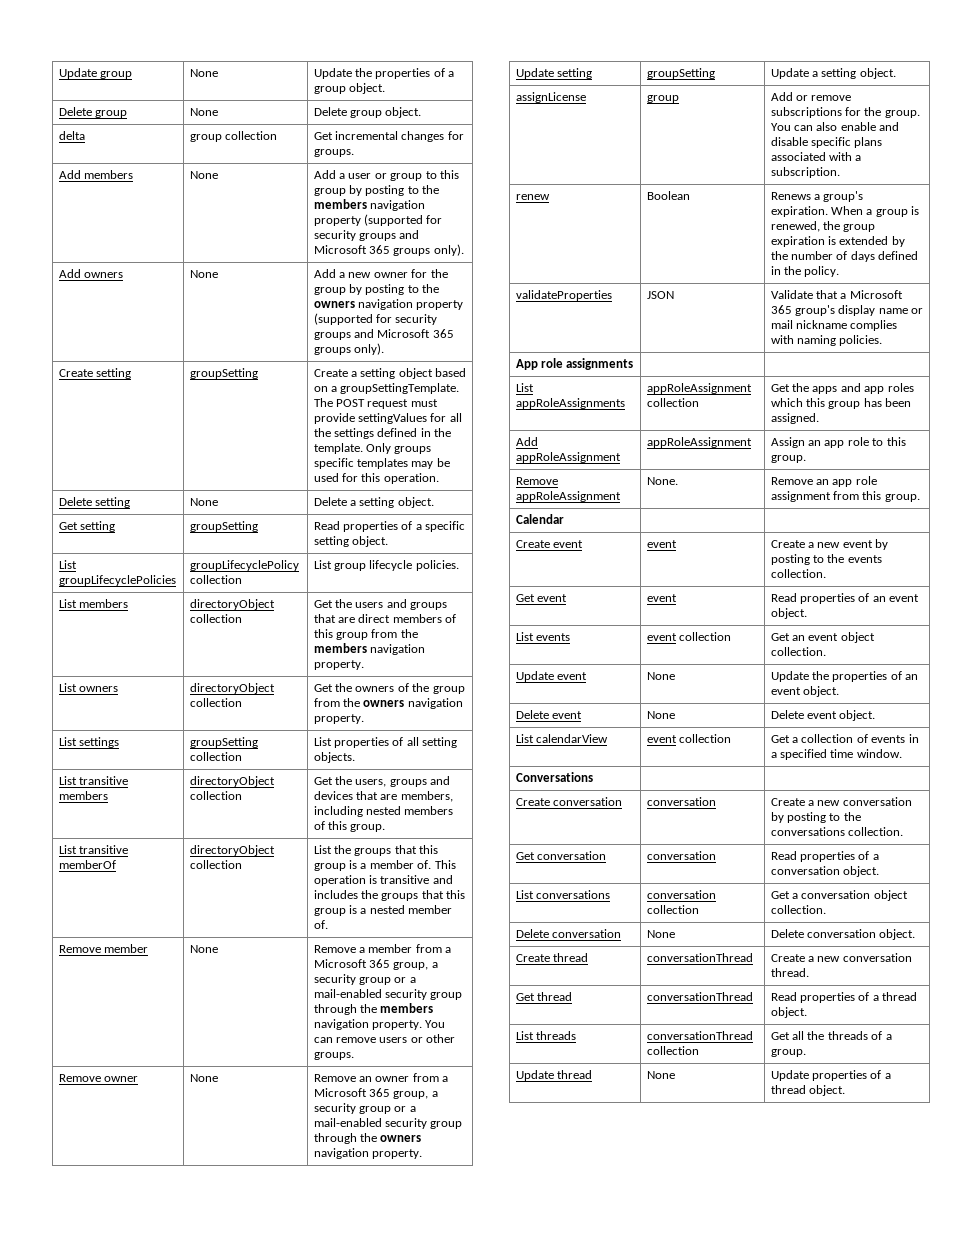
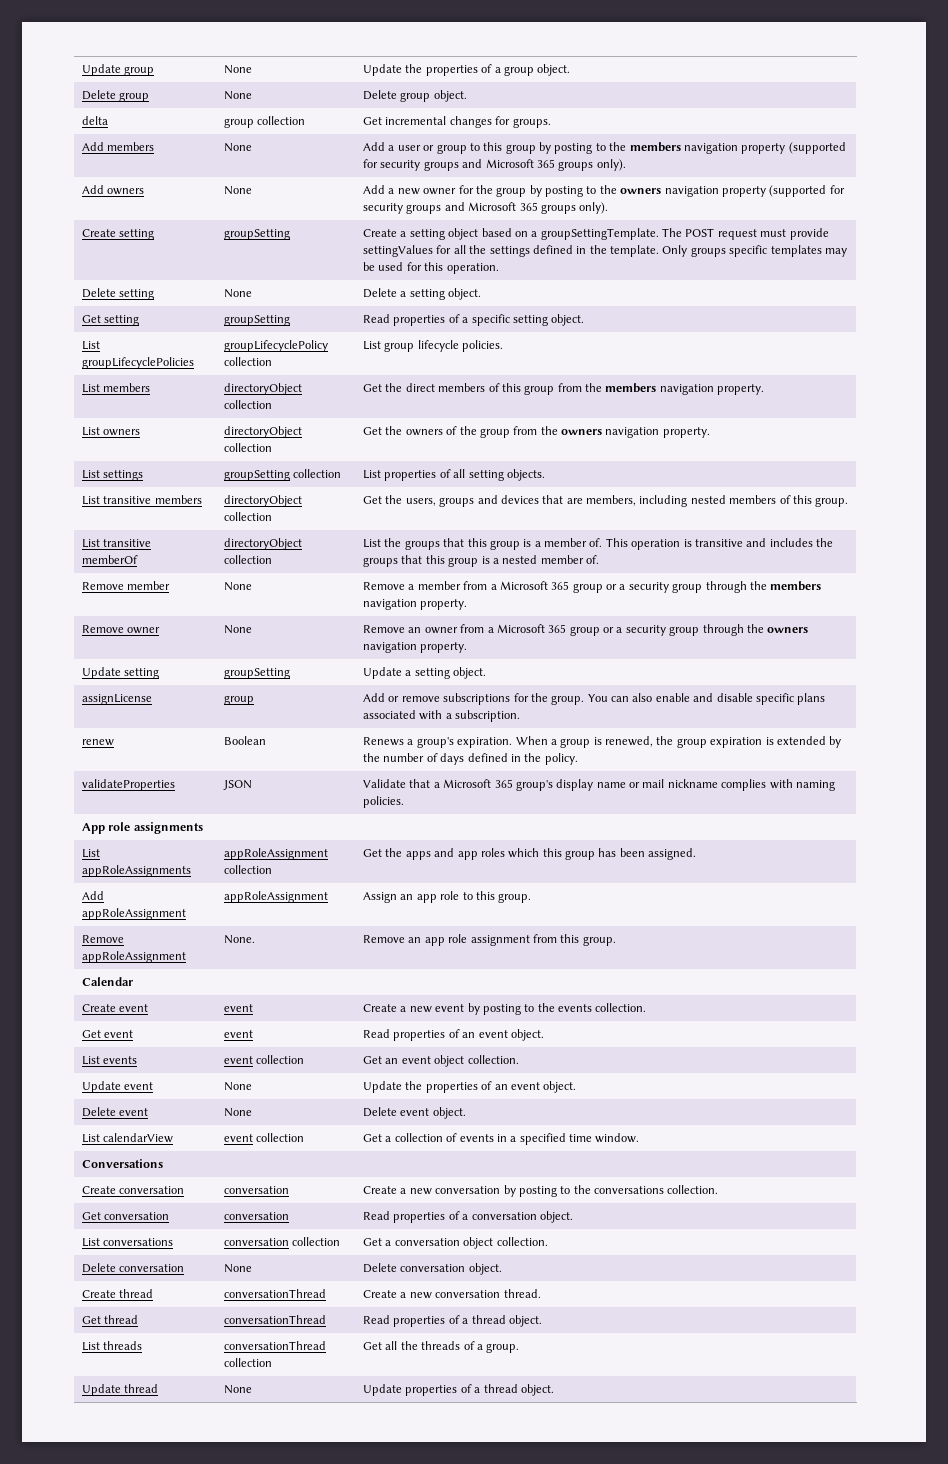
[355,599,448,610] [313,614,356,623] users and groups that are -> (403, 387) none
[393,962,438,970] [313,974,416,985] [313,989,382,998] group, a security group or a mail-enabled -> [572,583,626,593] group or a
[425,1020,446,1028] [313,1034,456,1043] [313,1052,354,1060] You can remove users or other groups. -> (468, 604) none
[393,1091,438,1099] [313,1103,416,1114] [313,1118,382,1127] group, a security group or a mail-enabled -> [569,626,623,636] group or a

